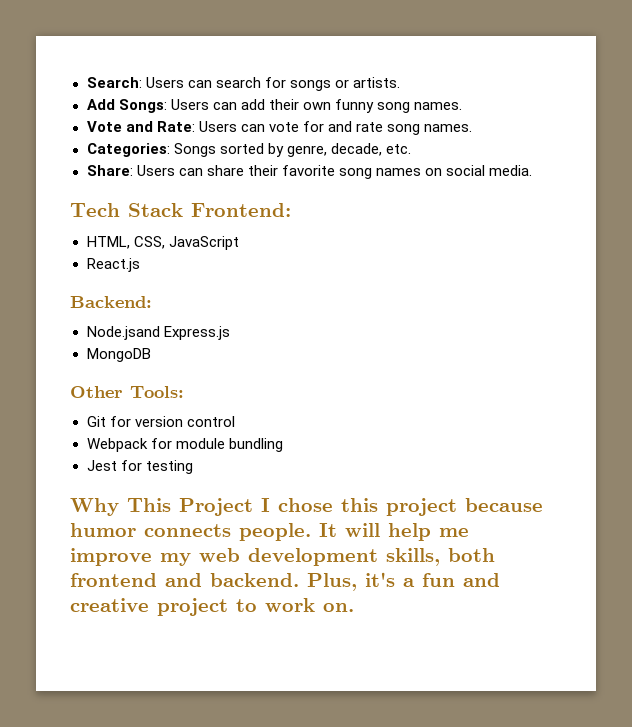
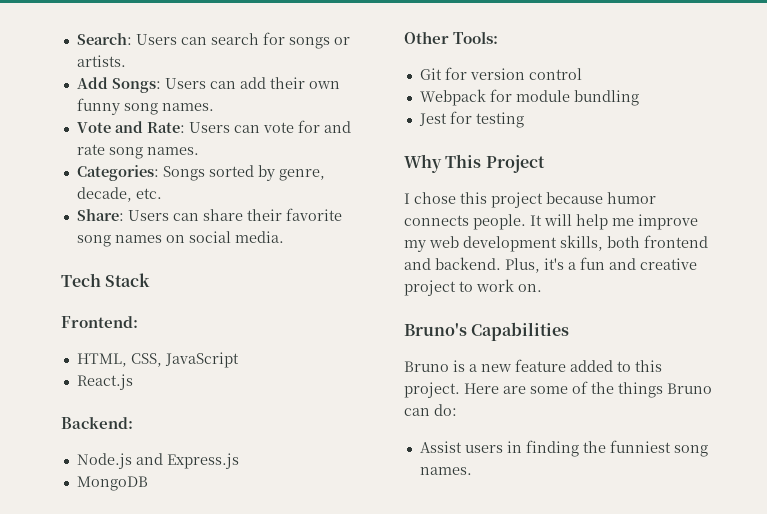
(183, 210) none -> (151, 280) //
[86,326,160,340] Node.jsand -> [76,453,163,469] Node.js and
(253, 507) none -> (545, 164) //
(354, 607) none -> [404,322,570,341] [404,359,662,372] [404,381,712,398] [404,404,457,416] [419,440,708,457] [419,467,472,475] // Bruno's Capabilities // Bruno is a new feature added to this project. Here are some of the things Bruno can do: // Assist users in finding the funniest song names.

